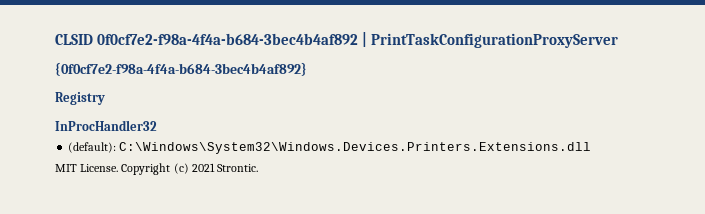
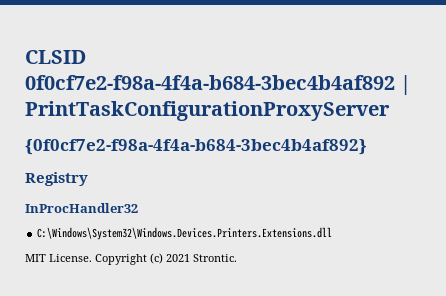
[68,142,117,153] (default): -> (138, 208) none

